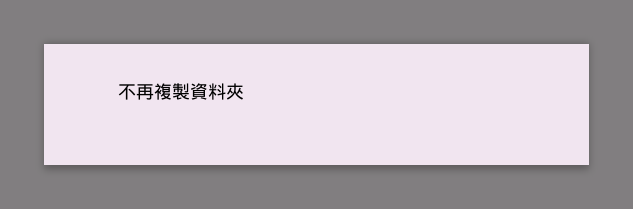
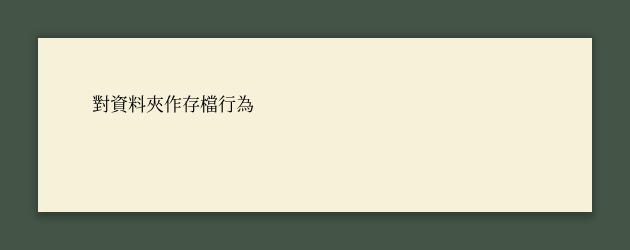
[118,83,244,100] 不再複製資料夾 -> [92,95,254,114] 對資料夾作存檔行為

